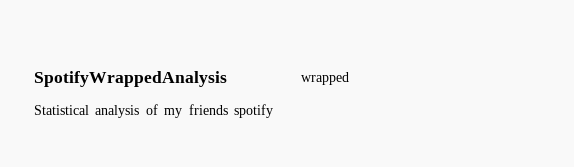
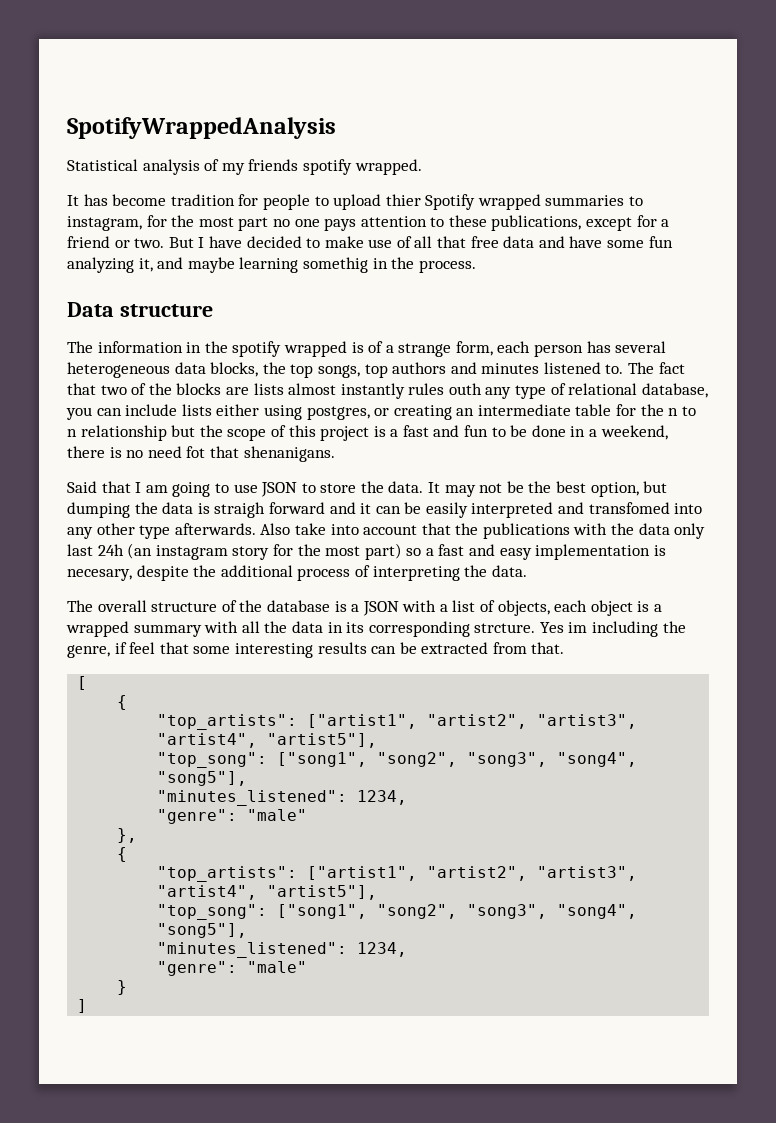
[301,72,349,85] wrapped -> [354,159,422,175] [67,194,644,210] [67,215,670,231] [67,236,673,248] [67,257,476,273] [67,302,213,317] [67,341,667,357] [67,362,685,378] [67,383,708,399] [66,404,696,420] [67,425,668,441] [67,446,335,462] [67,481,668,497] [67,502,703,518] [67,523,706,539] [67,543,666,560] [67,565,527,581] [67,600,663,616] [66,621,686,637] [67,642,565,658] [77,676,88,690] [117,695,128,710] [157,714,638,730] [157,733,378,748] [157,752,638,768] [157,771,248,786] [157,790,408,806] [157,809,308,824] [117,828,138,843] [117,847,128,862] [157,866,638,882] [157,885,378,900] [157,904,638,920] [157,923,248,938] [157,942,408,958] [157,961,308,976] [117,980,128,995] [77,999,88,1013] wrapped. // It has become tradition for people to upload thier Spotify wrapped summaries to instagram, for the most part no one pays attention to these publications, except for a friend or two. But I have decided to make use of all that free data and have some fun analyzing it, and maybe learning somethig in the process. // Data structure // The information in the spotify wrapped is of a strange form, each person has several heterogeneous data blocks, the top songs, top authors and minutes listened to. The fact that two of the blocks are lists almost instantly rules outh any type of relational database, you can include lists either using postgres, or creating an intermediate table for the n to n relationship but the scope of this project is a fast and fun to be done in a weekend, there is no need fot that shenanigans. // Said that I am going to use JSON to store the data. It may not be the best option, but dumping the data is straigh forward and it can be easily interpreted and transfomed into any other type afterwards. Also take into account that the publications with the data only last 24h (an instagram story for the most part) so a fast and easy implementation is necesary, despite the additional process of interpreting the data. // The overall structure of the database is a JSON with a list of objects, each object is a wrapped summary with all the data in its corresponding strcture. Yes im including the genre, if feel that some interesting results can be extracted from that. // [ // { // "top_artists": ["artist1", "artist2", "artist3", "artist4", "artist5"], // "top_song": ["song1", "song2", "song3", "song4", "song5"], // "minutes_listened": 1234, // "genre": "male" // }, // { // "top_artists": ["artist1", "artist2", "artist3", "artist4", "artist5"], // "top_song": ["song1", "song2", "song3", "song4", "song5"], // "minutes_listened": 1234, // "genre": "male" // } // ]

